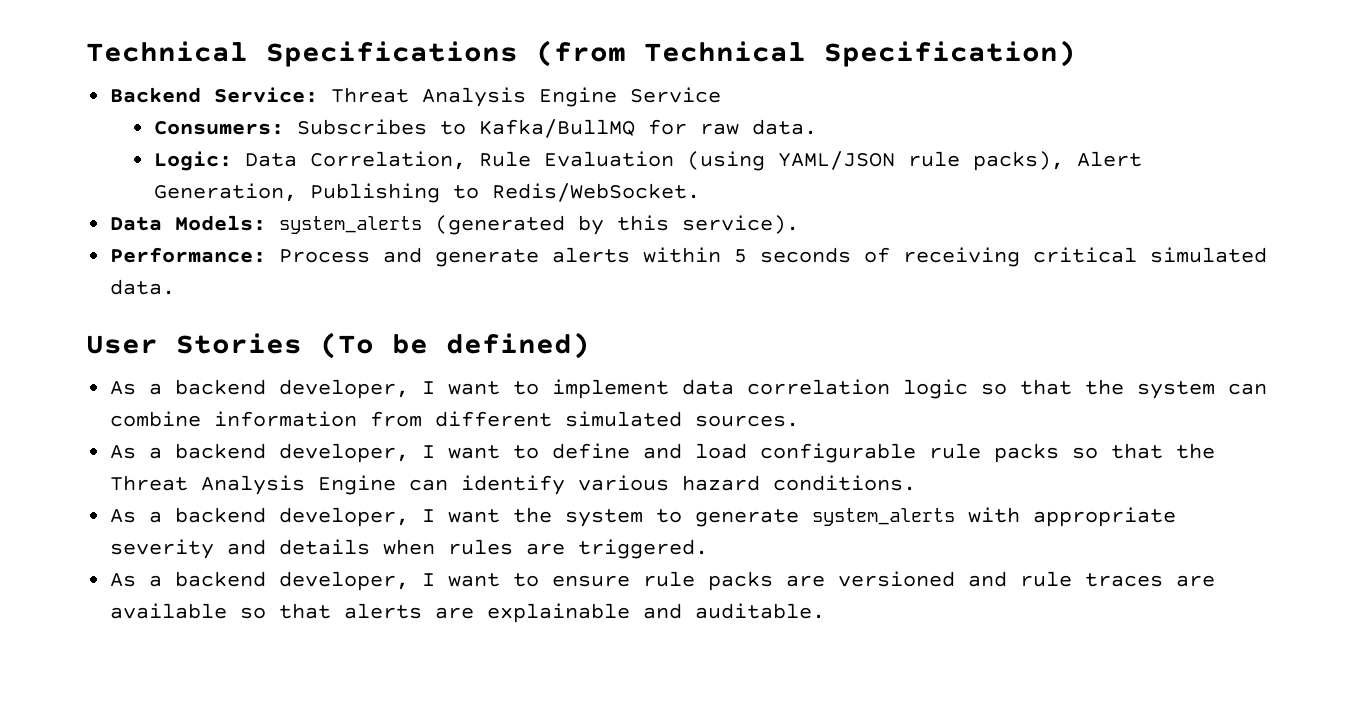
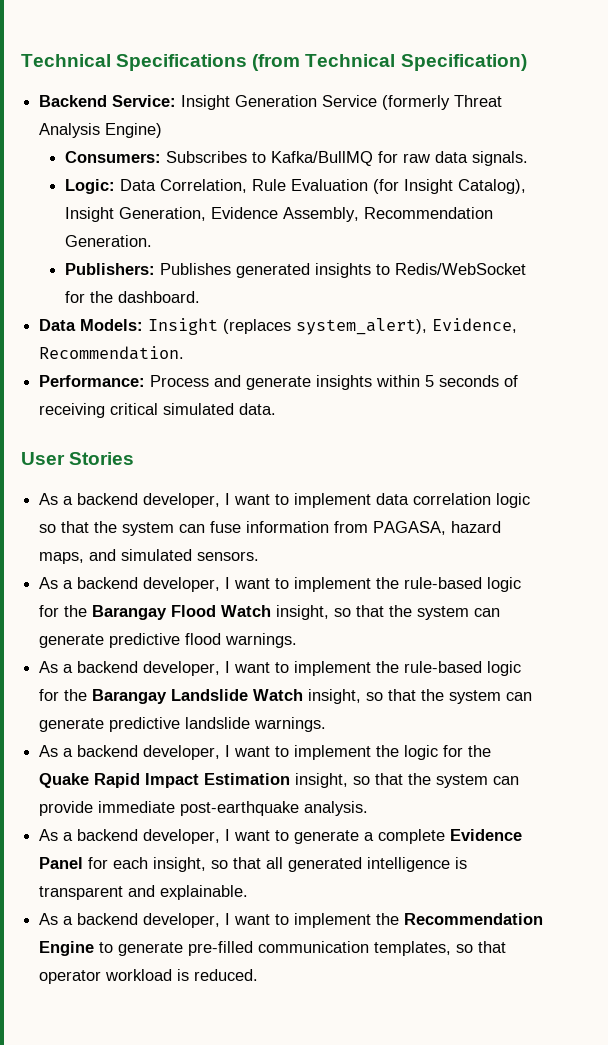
[331,87,722,107] Threat Analysis Engine Service -> [181,95,503,110] [39,123,163,138] Insight Generation Service (formerly Threat Analysis Engine)
[751,119,817,135] data. -> [435,151,529,166] data signals.
[686,151,1142,171] [153,183,700,203] [110,215,800,235] (using YAML/JSON rule packs), Alert Generation, Publishing to Redis/WebSocket. // Data Models: system_alerts (generated by this service). -> [373,179,527,194] [65,207,494,222] [65,235,153,247] [65,263,527,278] [65,291,201,303] [39,318,518,335] [39,346,185,360] (for Insight Catalog), Insight Generation, Evidence Assembly, Recommendation Generation. // Publishers: Publishes generated insights to Redis/WebSocket for the dashboard. // Data Models: Insight (replaces system_alert), Evidence, Recommendation.
[552,247,631,263] alerts -> [316,375,373,390] insights
[320,332,590,359] (To be defined) -> (135, 458) none
[110,411,202,427] combine -> [210,521,242,533] fuse
[435,411,800,427] [110,443,1216,463] [110,475,917,495] [110,507,1177,527] [110,539,709,559] [110,571,1216,591] [110,603,826,623] different simulated sources. // As a backend developer, I want to define and load configurable rule packs so that the Threat Analysis Engine can identify various hazard conditions. // As a backend developer, I want the system to generate system_alerts with appropriate severity and details when rules are triggered. // As a backend developer, I want to ensure rule packs are versioned and rule traces are available so that alerts are explainable and auditable. -> [373,521,502,535] [39,549,260,564] [39,577,522,592] [39,605,501,620] [39,633,298,648] [39,661,522,676] [39,689,533,704] [39,717,327,732] [39,745,492,760] [39,773,520,788] [39,801,369,816] [39,829,523,844] [39,857,468,872] [39,885,249,900] [39,913,544,928] [39,941,507,956] [39,969,259,984] PAGASA, hazard maps, and simulated sensors. // As a backend developer, I want to implement the rule-based logic for the Barangay Flood Watch insight, so that the system can generate predictive flood warnings. // As a backend developer, I want to implement the rule-based logic for the Barangay Landslide Watch insight, so that the system can generate predictive landslide warnings. // As a backend developer, I want to implement the logic for the Quake Rapid Impact Estimation insight, so that the system can provide immediate post-earthquake analysis. // As a backend developer, I want to generate a complete Evidence Panel for each insight, so that all generated intelligence is transparent and explainable. // As a backend developer, I want to implement the Recommendation Engine to generate pre-filled communication templates, so that operator workload is reduced.

